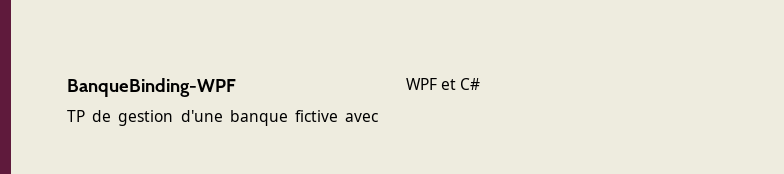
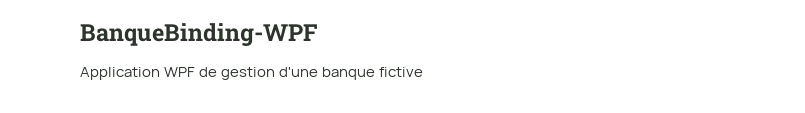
[67,110,85,122] TP -> [80,67,196,80] Application WPF
[345,113,378,122] [406,78,481,90] avec WPF et C# -> (424, 72) none

